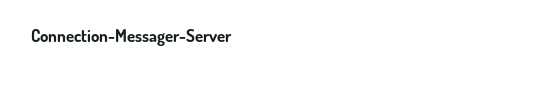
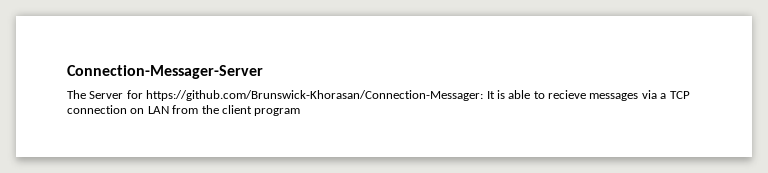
(232, 37) none -> [67,90,690,101] [67,105,301,116] // The Server for https://github.com/Brunswick-Khorasan/Connection-Messager: It is able to recieve messages via a TCP connection on LAN from the client program

